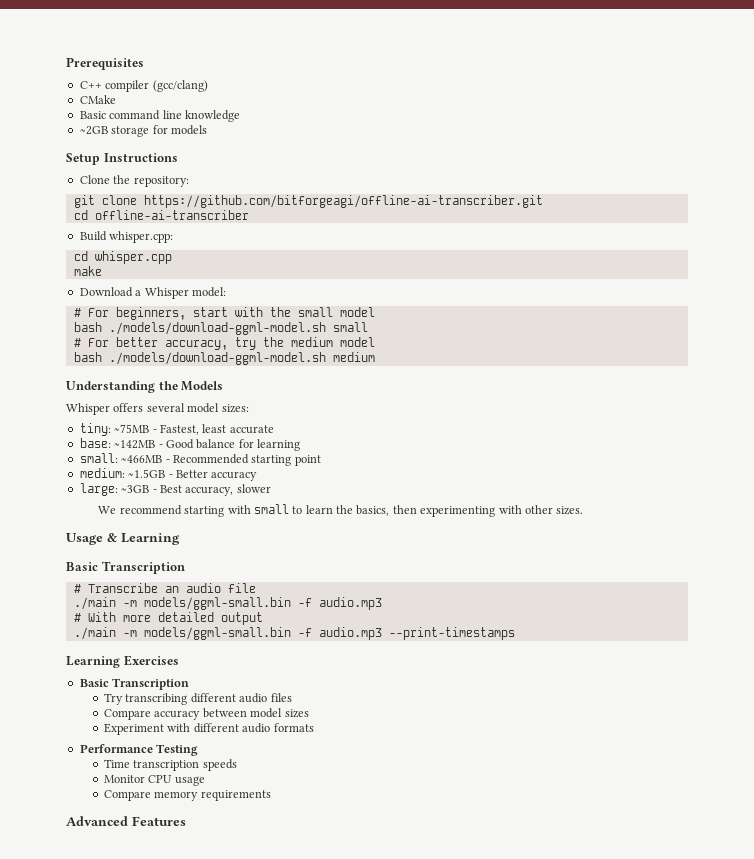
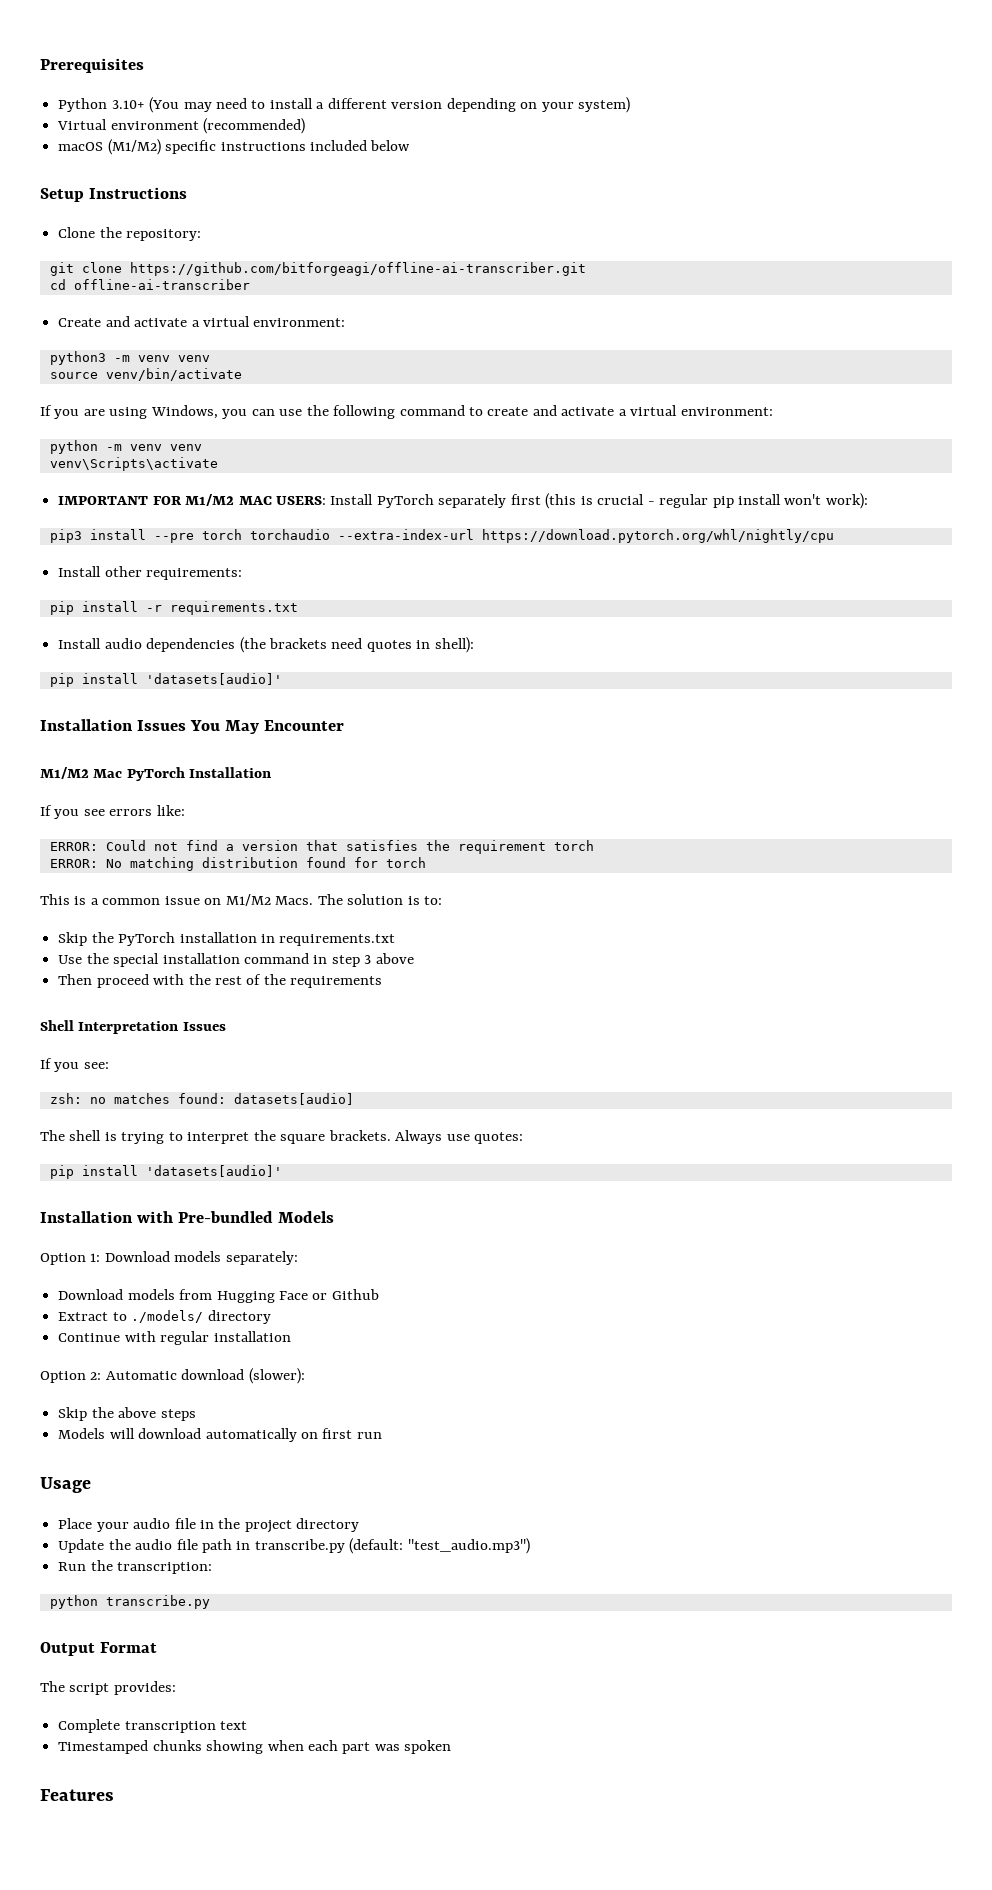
[79,80,208,92] [79,95,116,104] [79,110,240,122] [79,125,207,137] C++ compiler (gcc/clang) // CMake // Basic command line knowledge // ~2GB storage for models -> [58,97,631,113] [57,118,306,134] [58,139,411,155] Python 3.10+ (You may need to install a different version depending on your system) // Virtual environment (recommended) // macOS (M1/M2) specific instructions included below
[79,231,174,243] [73,251,172,264] [73,266,102,276] [79,287,226,299] [73,307,375,320] [73,322,368,335] [73,337,375,350] [73,352,375,365] [66,381,224,393] [66,403,249,415] [79,423,274,436] [79,438,300,451] [79,453,321,466] [79,468,258,481] [79,483,271,496] [98,504,584,517] [66,533,180,545] [66,561,185,574] [73,583,256,593] [73,597,382,610] [73,612,263,625] [73,627,515,640] [66,655,179,668] [79,678,190,690] [104,693,292,705] [104,708,309,720] [104,723,314,735] [79,744,199,756] [104,759,237,771] [104,775,205,786] [104,790,271,801] [66,816,128,826] Build whisper.cpp: // cd whisper.cpp // make // Download a Whisper model: // # For beginners, start with the small model // bash ./models/download-ggml-model.sh small // # For better accuracy, try the medium model // bash ./models/download-ggml-model.sh medium // Understanding the Models // Whisper offers several model sizes: // tiny: ~75MB - Fastest, least accurate // base: ~142MB - Good balance for learning // small: ~466MB - Recommended starting point // medium: ~1.5GB - Better accuracy // large: ~3GB - Best accuracy, slower // We recommend starting with small to learn the basics, then experimenting with other sizes. // Usage & Learning // Basic Transcription // # Transcribe an audio file // ./main -m models/ggml-small.bin -f audio.mp3 // # With more detailed output // ./main -m models/ggml-small.bin -f audio.mp3 --print-timestamps // Learning Exercises // Basic Transcription // Try transcribing different audio files // Compare accuracy between model sizes // Experiment with different audio formats // Performance Testing // Time transcription speeds // Monitor CPU usage // Compare memory requirements // Advanced -> [58,316,346,327] [49,351,210,365] [49,368,242,381] [40,405,773,419] [49,440,202,454] [49,457,218,471] [58,493,868,509] [49,529,834,543] [58,566,243,580] [49,601,298,615] [58,637,474,653] [49,673,282,687] [40,719,344,734] [40,767,272,781] [40,805,185,819] [49,840,594,854] [49,857,426,871] [40,894,443,906] [58,932,396,946] [58,953,414,967] [58,974,383,988] [40,1020,226,1034] [40,1058,109,1072] [49,1093,354,1105] [40,1130,524,1144] [49,1165,282,1179] [40,1211,334,1223] [40,1251,298,1265] [58,1289,379,1303] [58,1310,271,1324] [58,1331,291,1345] [40,1368,305,1384] [58,1407,196,1421] [58,1428,382,1442] [40,1477,91,1493] [58,1518,360,1533] [58,1538,530,1554] [58,1560,213,1574] [49,1595,210,1609] [40,1642,157,1656] [40,1681,176,1695] [58,1719,248,1733] [58,1740,452,1754] Create and activate a virtual environment: // python3 -m venv venv // source venv/bin/activate // If you are using Windows, you can use the following command to create and activate a virtual environment: // python -m venv venv // venv\Scripts\activate // IMPORTANT FOR M1/M2 MAC USERS: Install PyTorch separately first (this is crucial - regular pip install won't work): // pip3 install --pre torch torchaudio --extra-index-url https://download.pytorch.org/whl/nightly/cpu // Install other requirements: // pip install -r requirements.txt // Install audio dependencies (the brackets need quotes in shell): // pip install 'datasets[audio]' // Installation Issues You May Encounter // M1/M2 Mac PyTorch Installation // If you see errors like: // ERROR: Could not find a version that satisfies the requirement torch // ERROR: No matching distribution found for torch // This is a common issue on M1/M2 Macs. The solution is to: // Skip the PyTorch installation in requirements.txt // Use the special installation command in step 3 above // Then proceed with the rest of the requirements // Shell Interpretation Issues // If you see: // zsh: no matches found: datasets[audio] // The shell is trying to interpret the square brackets. Always use quotes: // pip install 'datasets[audio]' // Installation with Pre-bundled Models // Option 1: Download models separately: // Download models from Hugging Face or Github // Extract to ./models/ directory // Continue with regular installation // Option 2: Automatic download (slower): // Skip the above steps // Models will download automatically on first run // Usage // Place your audio file in the project directory // Update the audio file path in transcribe.py (default: "test_audio.mp3") // Run the transcription: // python transcribe.py // Output Format // The script provides: // Complete transcription text // Timestamped chunks showing when each part was spoken //

